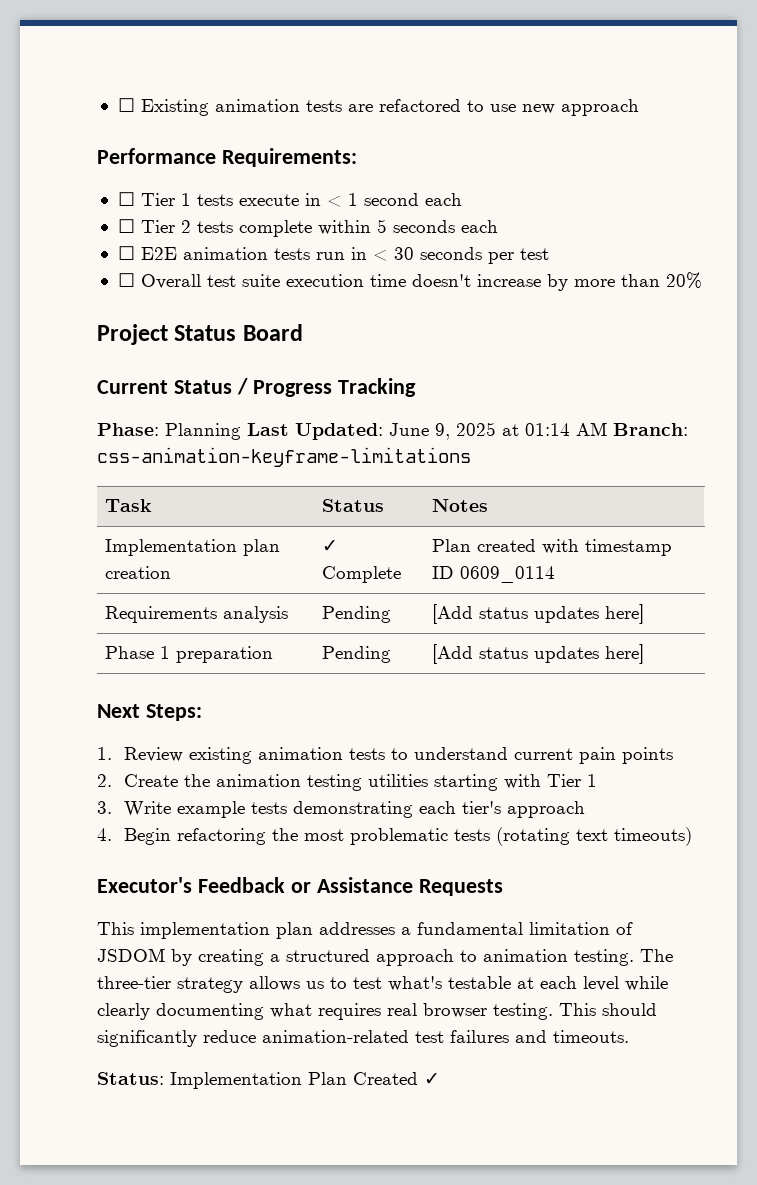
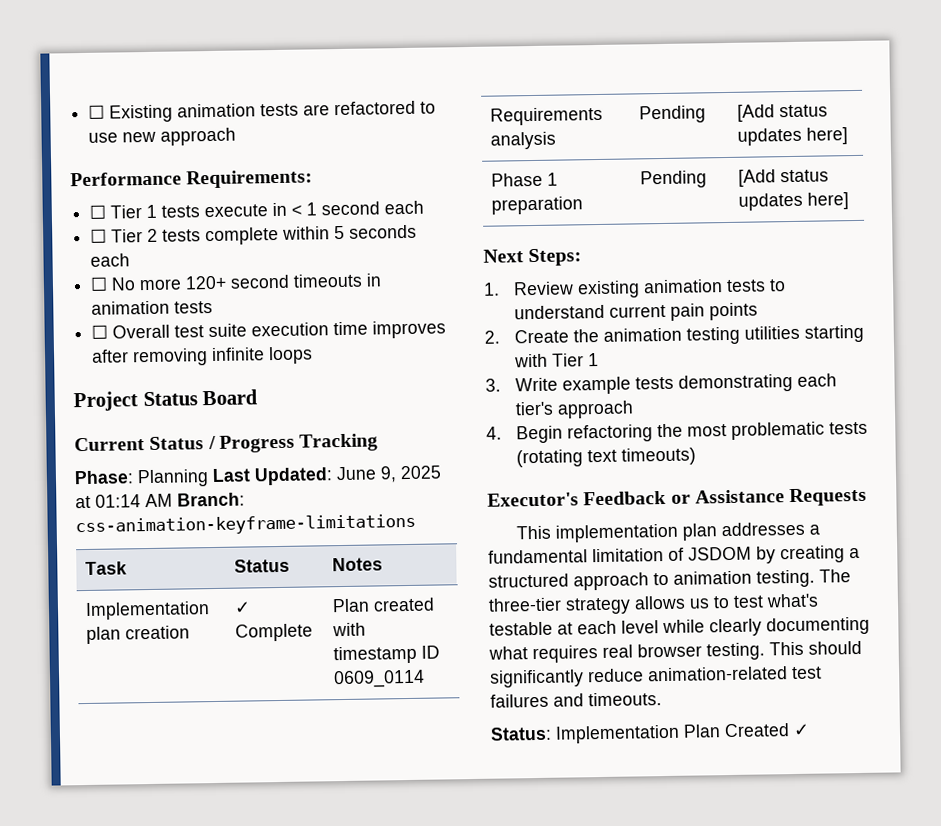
[140,247,549,264] E2E animation tests run in < 30 seconds per test -> [111,273,383,291] [91,300,214,315] No more 120+ second timeouts in animation tests
[411,272,702,291] doesn't increase by more than 20% -> [372,320,447,339] [91,346,314,367] improves after removing infinite loops

